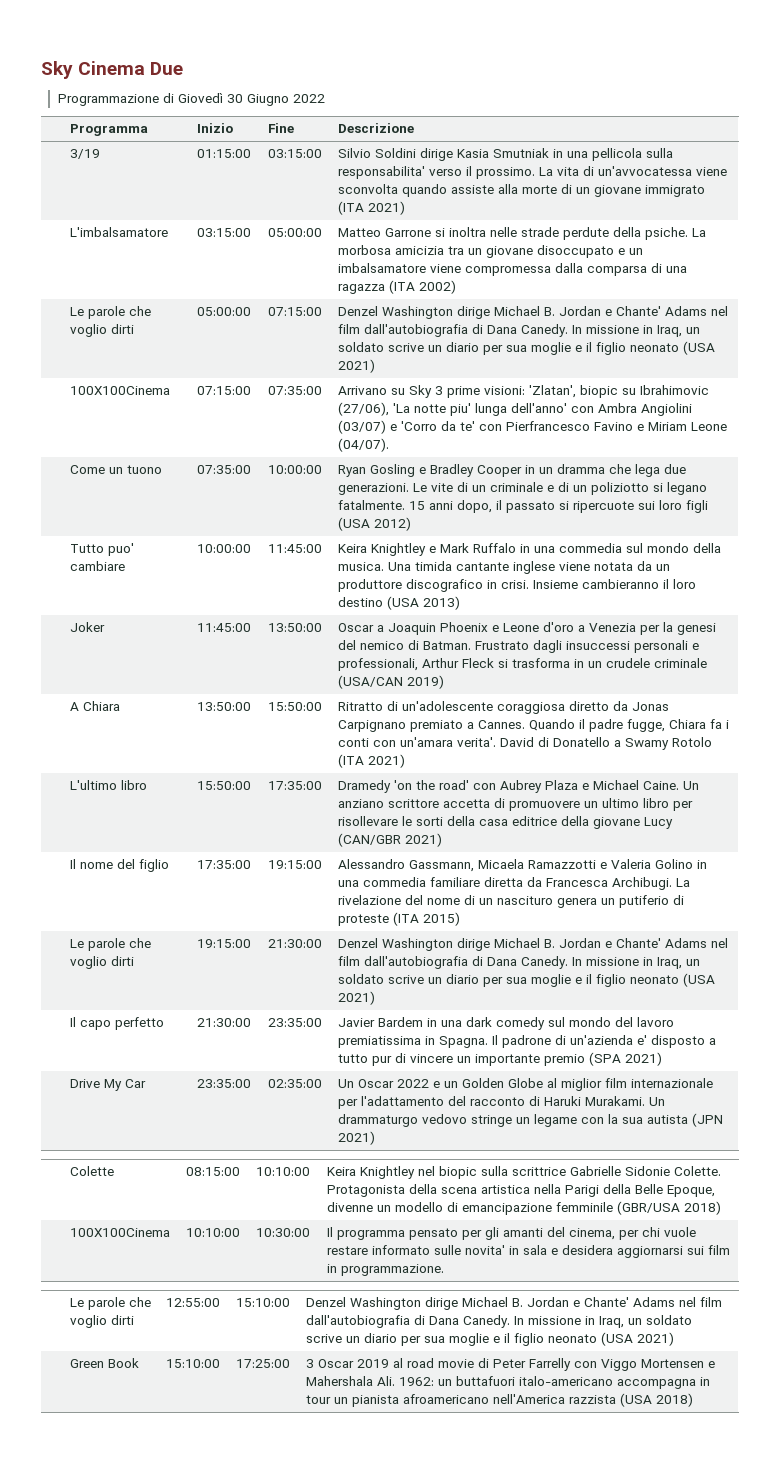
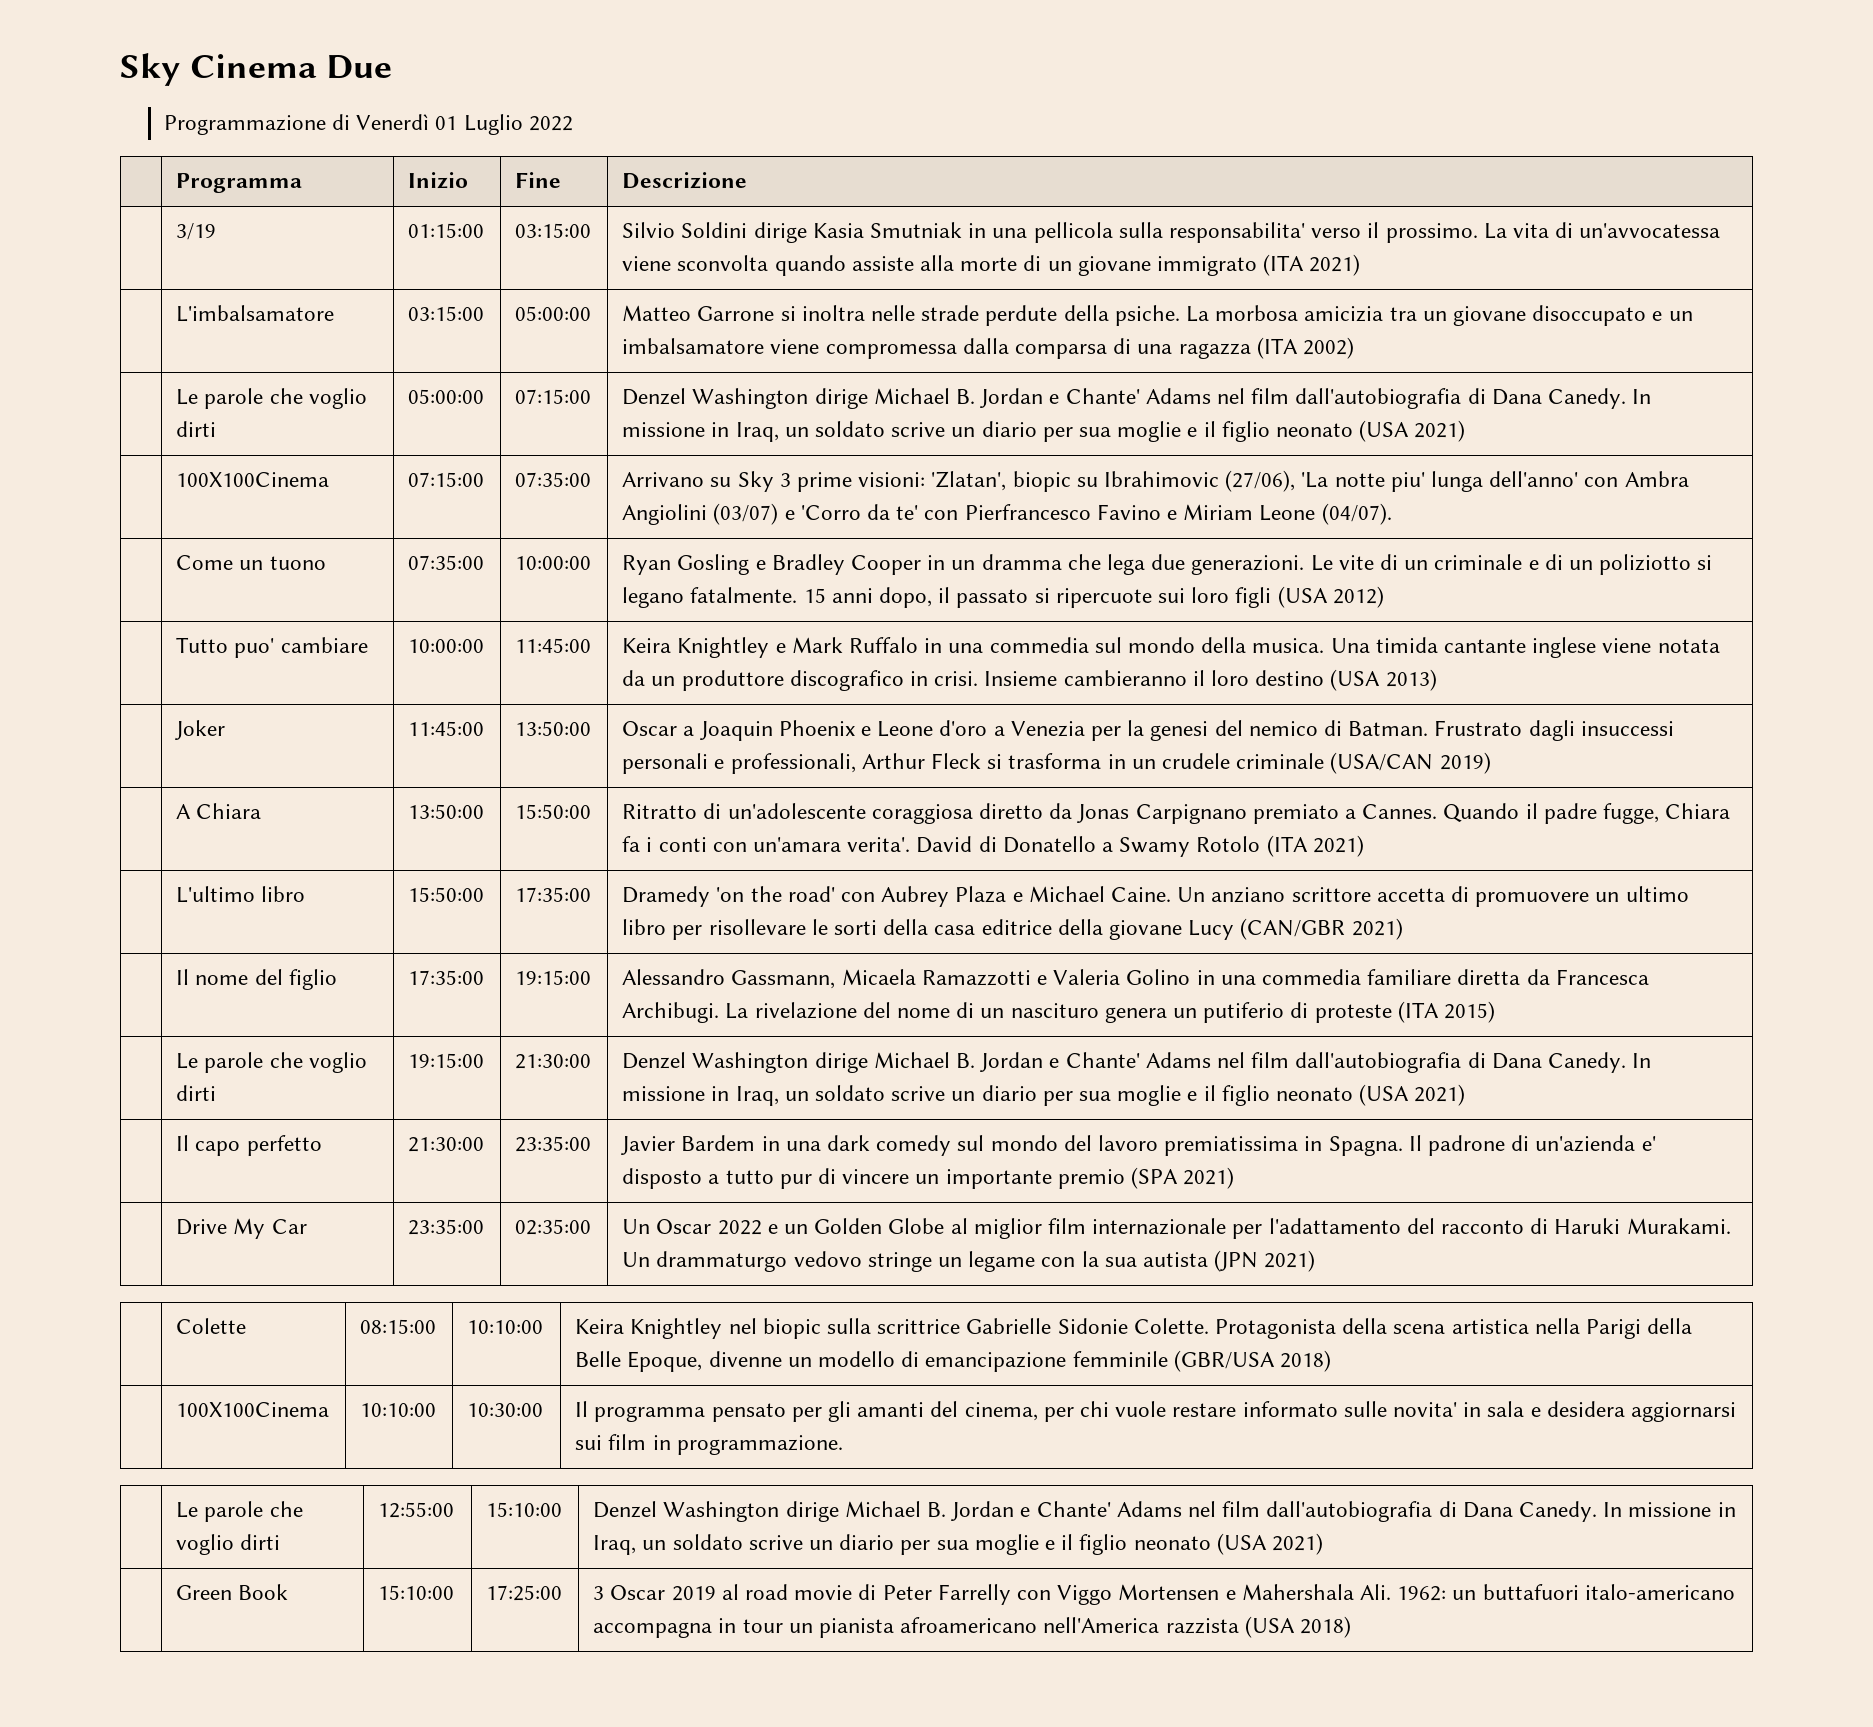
[177,93,289,106] Giovedì 30 Giugno -> [356,114,523,135] Venerdì 01 Luglio

